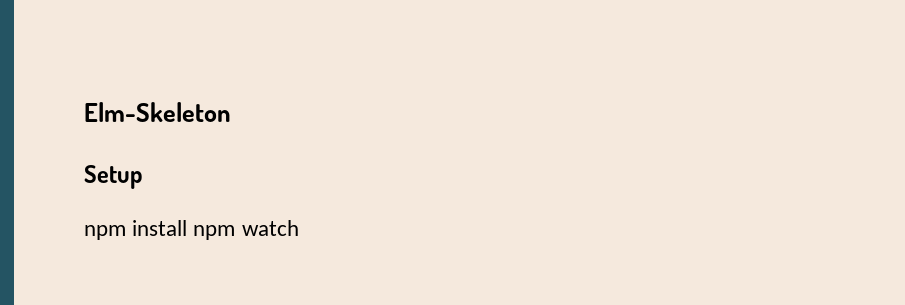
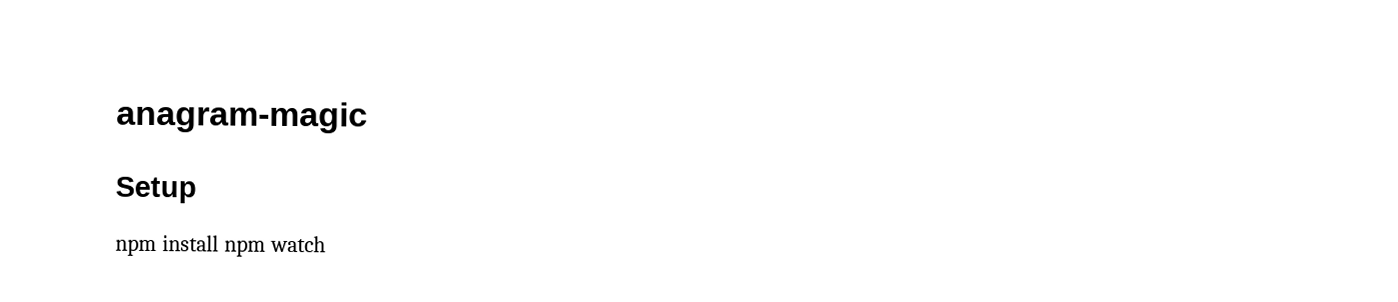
[84,102,231,122] Elm-Skeleton -> [116,100,368,134] anagram-magic

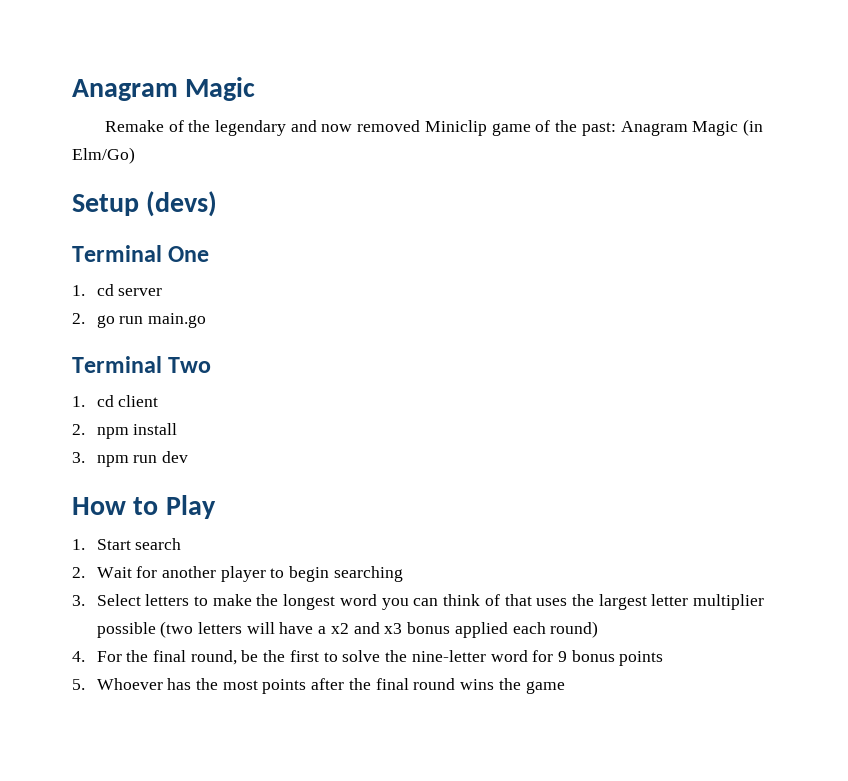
[116,100,368,134] [115,176,197,204] [115,235,326,257] anagram-magic // Setup // npm install npm watch -> [72,77,256,101] [104,119,763,136] [72,147,135,164] [72,191,218,217] [72,245,210,262] [72,284,163,296] [72,313,207,328] [72,356,212,373] [72,395,159,407] [72,423,178,439] [72,451,189,467] [72,495,216,519] [72,538,182,550] [72,566,403,582] [72,594,765,610] [96,621,599,638] [72,650,664,666] [72,678,565,694] Anagram Magic // Remake of the legendary and now removed Miniclip game of the past: Anagram Magic (in Elm/Go) // Setup (devs) // Terminal One // 1. cd server // 2. go run main.go // Terminal Two // 1. cd client // 2. npm install // 3. npm run dev // How to Play // 1. Start search // 2. Wait for another player to begin searching // 3. Select letters to make the longest word you can think of that uses the largest letter multiplier possible (two letters will have a x2 and x3 bonus applied each round) // 4. For the final round, be the first to solve the nine-letter word for 9 bonus points // 5. Whoever has the most points after the final round wins the game

